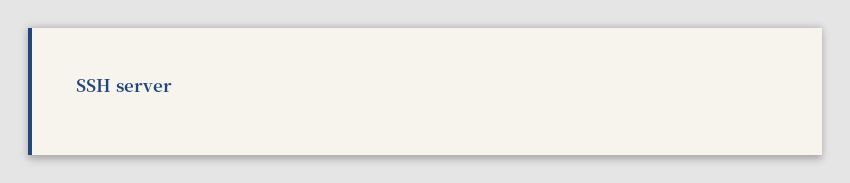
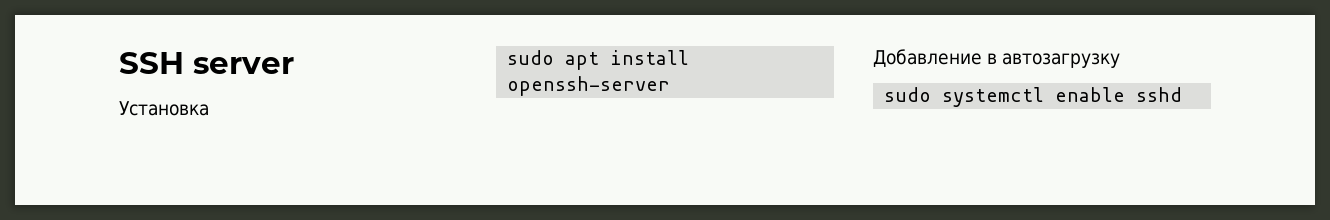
(172, 87) none -> [119,101,209,116] [507,50,690,70] [507,76,671,96] [873,49,1121,68] [884,87,1183,107] // Установка // sudo apt install openssh-server // Добавление в автозагрузку // sudo systemctl enable sshd

